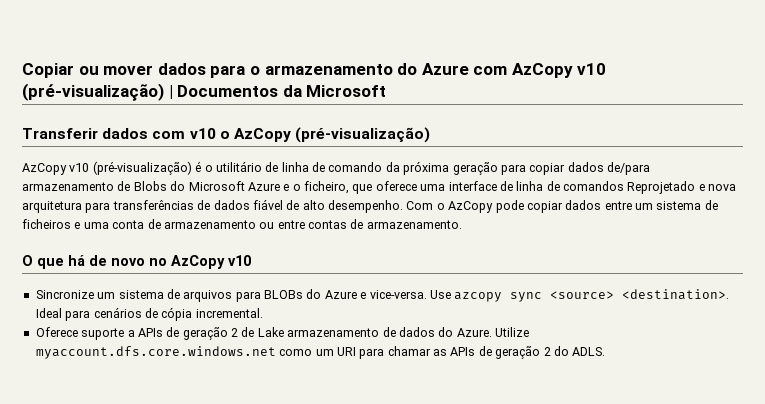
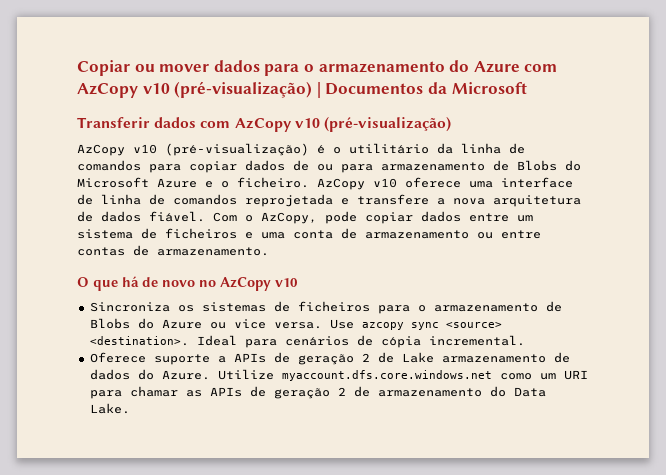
[189,128,291,142] v10 o AzCopy -> [234,118,320,132] AzCopy v10
[265,161,650,175] de linha de comando da próxima geração para copiar dados de/para -> [437,143,525,154] [77,160,373,173] da linha de comandos para copiar dados de ou para
[304,181,373,194] ficheiro, que -> [237,177,397,190] ficheiro. AzCopy v10
[627,181,737,194] [22,199,403,213] Reprojetado e nova arquitetura para transferências de dados fiável de alto desempenho. -> [245,194,581,207] [77,211,205,222] reprojetada e transfere a nova arquitetura de dados fiável.
[448,201,494,213] AzCopy -> [261,212,317,224] AzCopy,
[35,289,427,302] Sincronize um sistema de arquivos para BLOBs do Azure e vice-versa. -> [89,301,562,314] [89,318,322,329] Sincroniza os sistemas de ficheiros para o armazenamento de Blobs do Azure ou vice versa.
[553,346,606,356] do ADLS. -> [353,386,546,397] [89,403,130,414] de armazenamento do Data Lake.

